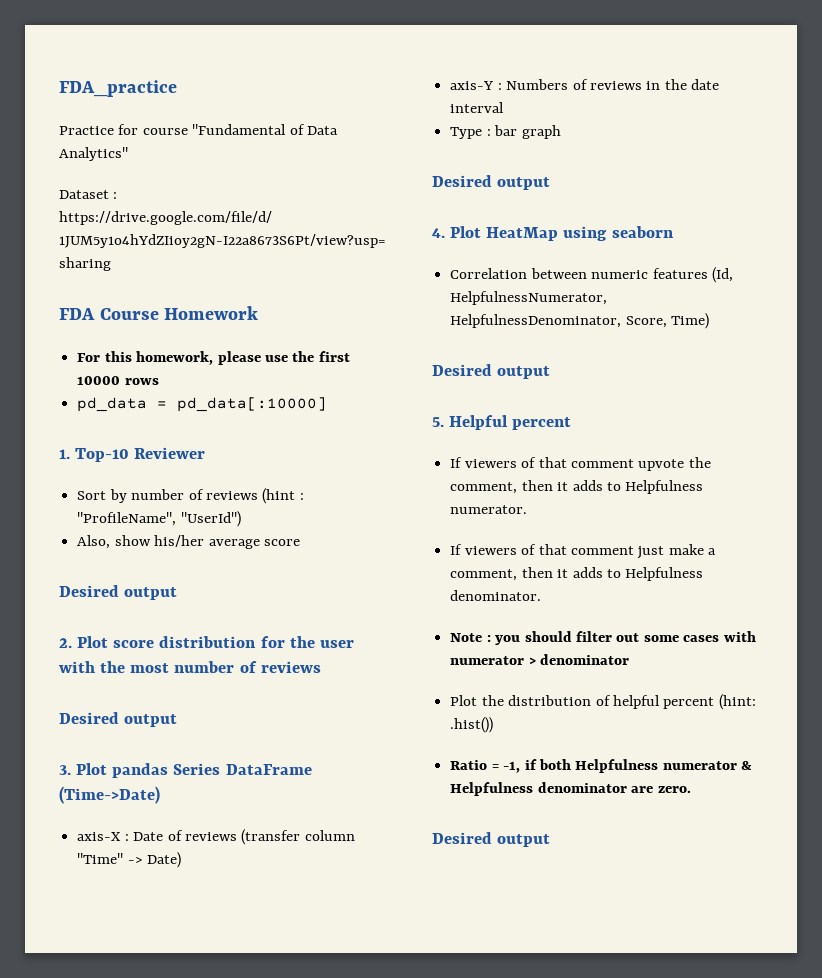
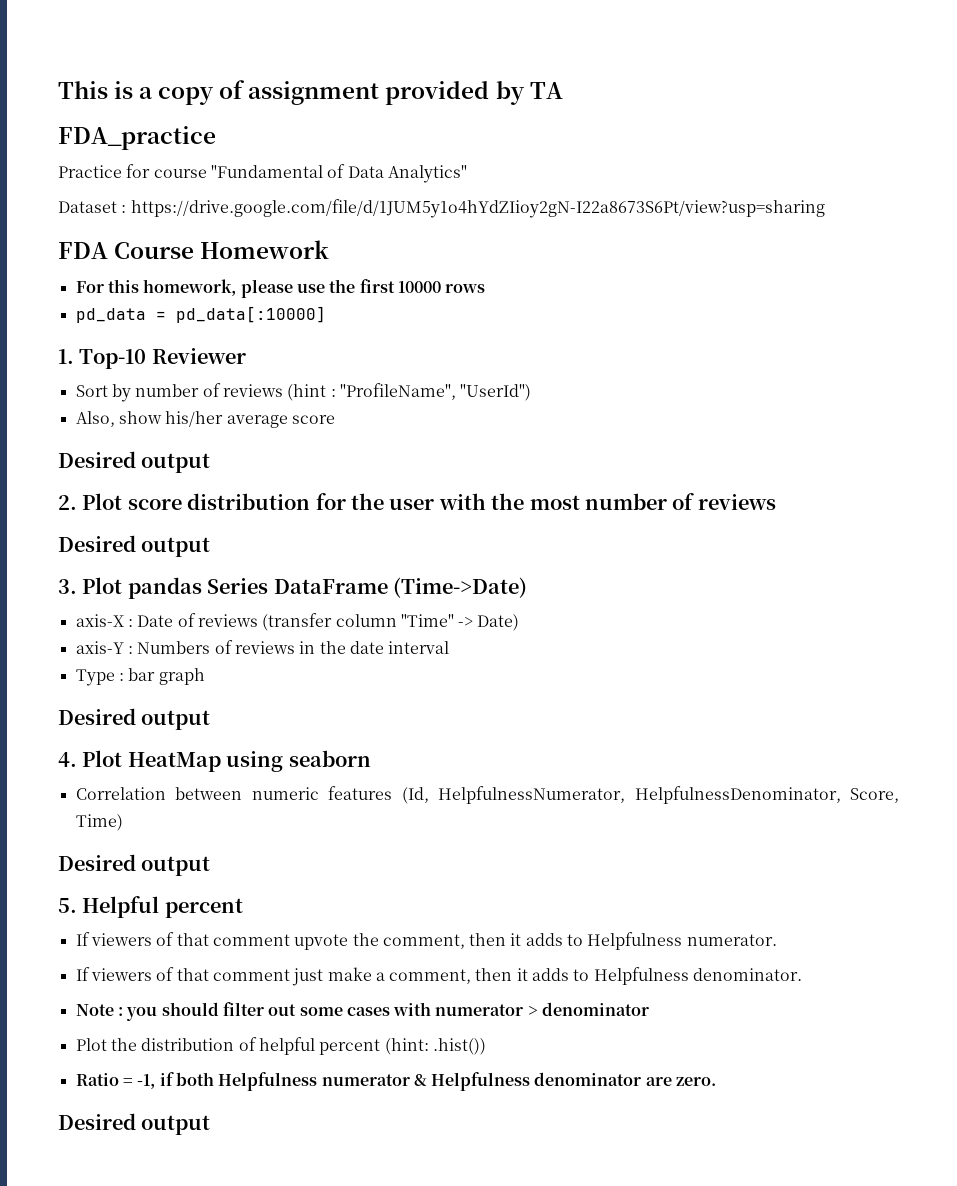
(59, 88) none -> [58,80,563,105] This is a copy of assignment provided by TA //

